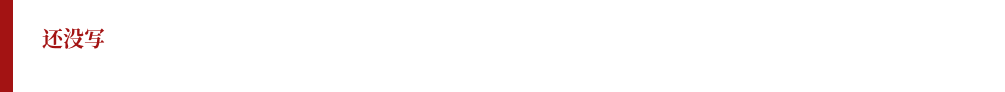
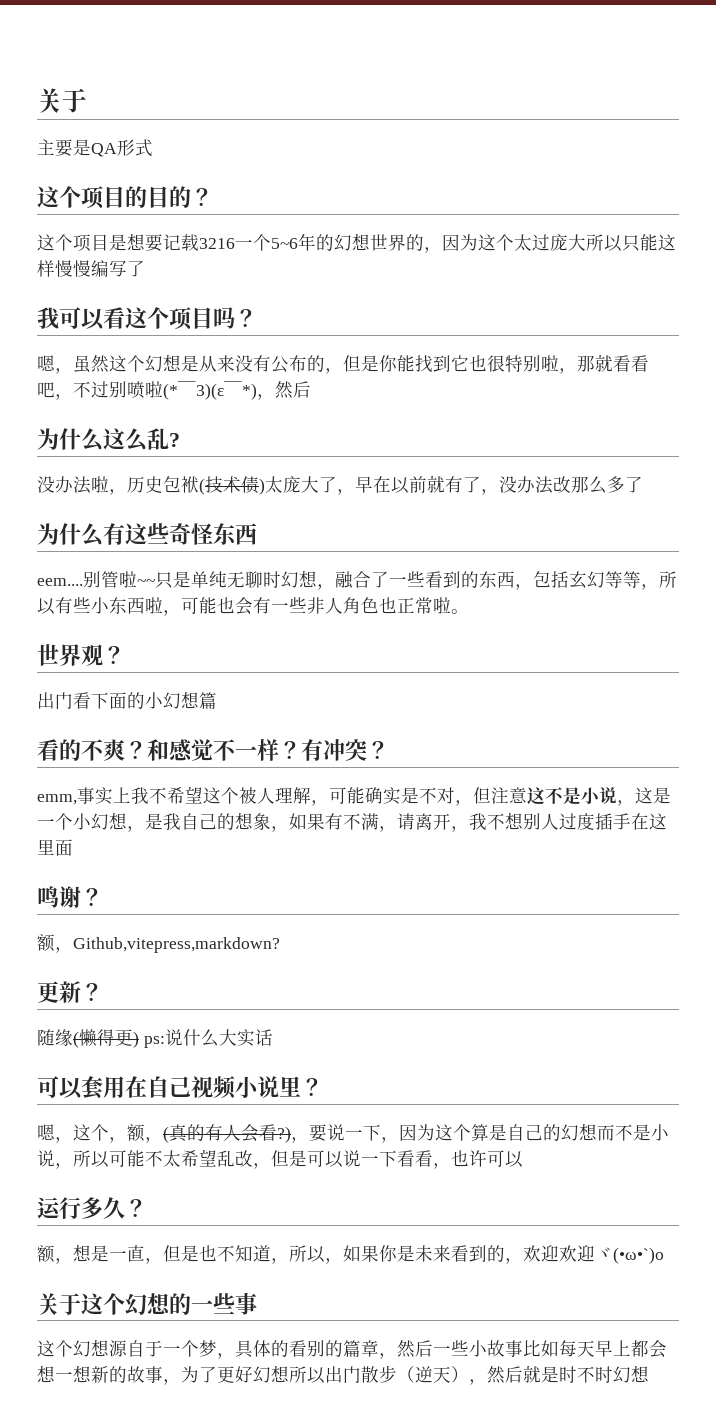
[42,28,105,49] 还没写 -> [37,88,87,113] [37,139,153,157] [37,186,213,209] [37,233,676,253] [37,260,145,277] [37,307,257,330] [37,354,649,374] [37,381,311,400] [37,428,180,452] [37,475,643,495] [37,523,257,547] [37,570,677,590] [37,597,469,616] [37,644,125,666] [37,691,217,709] [37,739,389,762] [37,786,671,806] [37,812,667,832] [37,839,73,856] [37,886,103,908] [37,934,280,953] [37,981,103,1003] [37,1029,273,1048] [37,1076,323,1099] [37,1123,669,1143] [37,1149,523,1169] [37,1197,147,1219] [37,1244,664,1264] [37,1292,257,1315] [37,1339,667,1359] [37,1365,649,1385] 关于 // 主要是QA形式 // 这个项目的目的？ // 这个项目是想要记载3216一个5~6年的幻想世界的，因为这个太过庞大所以只能这样慢慢编写了 // 我可以看这个项目吗？ // 嗯，虽然这个幻想是从来没有公布的，但是你能找到它也很特别啦，那就看看吧，不过别喷啦(*￣3)(ε￣*)，然后 // 为什么这么乱? // 没办法啦，历史包袱(技术债)太庞大了，早在以前就有了，没办法改那么多了 // 为什么有这些奇怪东西 // eem....别管啦~~只是单纯无聊时幻想，融合了一些看到的东西，包括玄幻等等，所以有些小东西啦，可能也会有一些非人角色也正常啦。 // 世界观？ // 出门看下面的小幻想篇 // 看的不爽？和感觉不一样？有冲突？ // emm,事实上我不希望这个被人理解，可能确实是不对，但注意这不是小说，这是一个小幻想，是我自己的想象，如果有不满，请离开，我不想别人过度插手在这里面 // 鸣谢？ // 额，Github,vitepress,markdown? // 更新？ // 随缘(懒得更) ps:说什么大实话 // 可以套用在自己视频小说里？ // 嗯，这个，额，(真的有人会看?)，要说一下，因为这个算是自己的幻想而不是小说，所以可能不太希望乱改，但是可以说一下看看，也许可以 // 运行多久？ // 额，想是一直，但是也不知道，所以，如果你是未来看到的，欢迎欢迎ヾ(•ω•`)o // 关于这个幻想的一些事 // 这个幻想源自于一个梦，具体的看别的篇章，然后一些小故事比如每天早上都会想一想新的故事，为了更好幻想所以出门散步（逆天），然后就是时不时幻想

